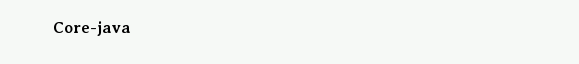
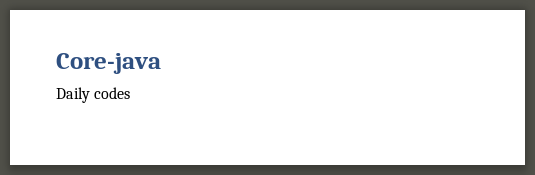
(131, 28) none -> [56,87,131,103] // Daily codes

